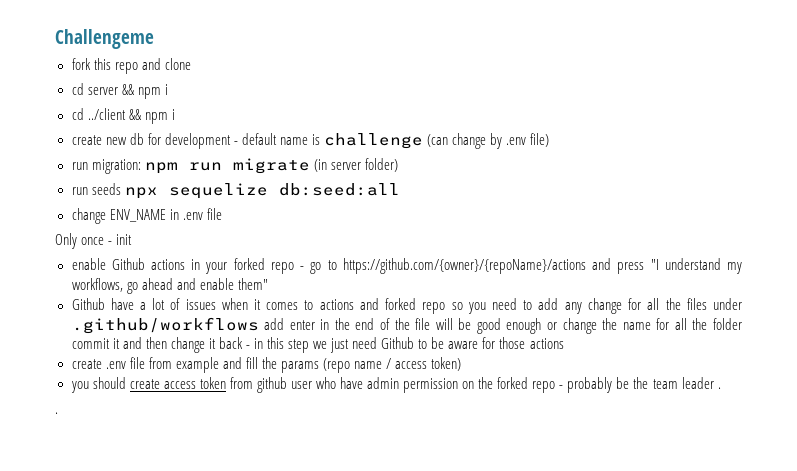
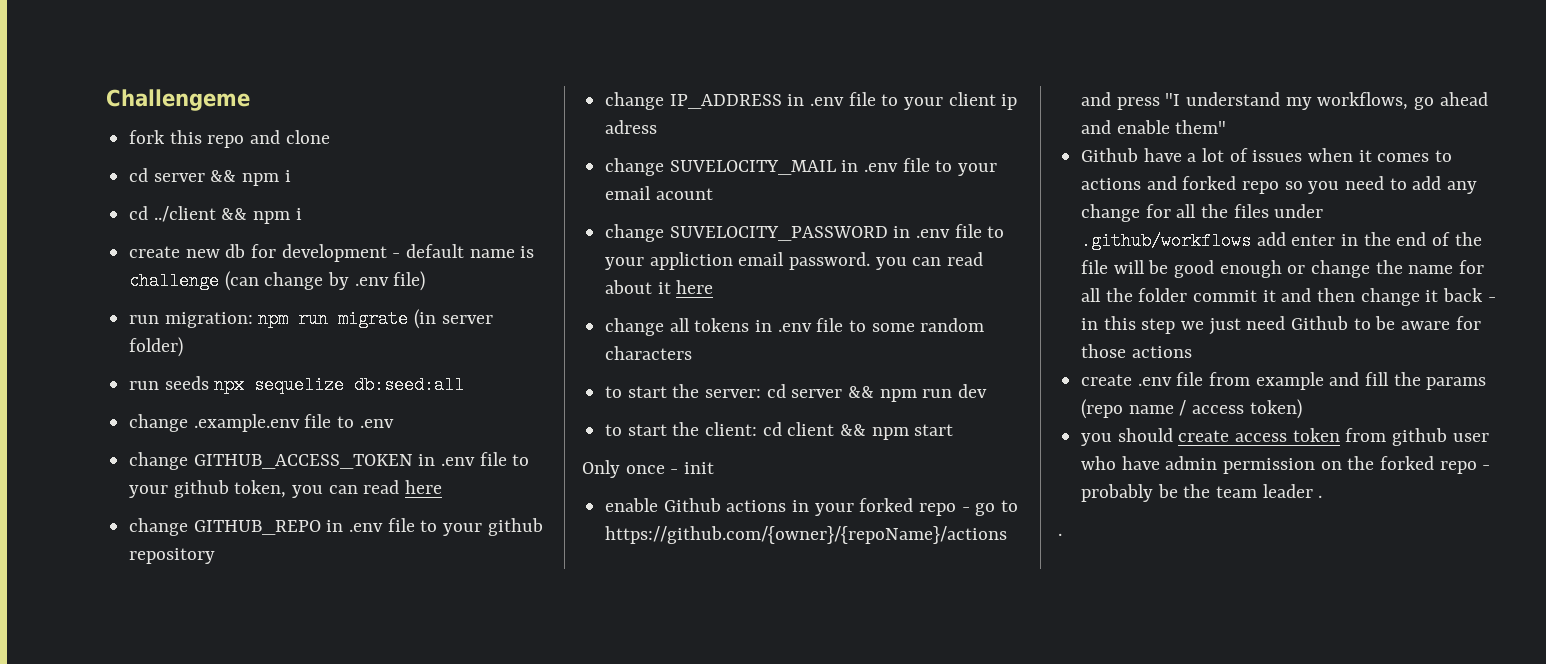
[109,208,222,222] ENV_NAME in .env file -> [193,414,394,432] [129,452,530,470] [129,480,443,498] [129,518,543,536] [129,548,216,564] [605,92,1018,110] [605,120,658,134] [605,158,998,176] [605,186,713,200] [605,224,1005,242] [605,252,984,270] [605,280,714,294] [605,318,985,336] [605,346,693,360] [605,384,988,402] [605,422,954,440] .example.env file to .env // change GITHUB_ACCESS_TOKEN in .env file to your github token, you can read here // change GITHUB_REPO in .env file to your github repository // change IP_ADDRESS in .env file to your client ip adress // change SUVELOCITY_MAIL in .env file to your email acount // change SUVELOCITY_PASSWORD in .env file to your appliction email password. you can read about it here // change all tokens in .env file to some random characters // to start the server: cd server && npm run dev // to start the client: cd client && npm start

